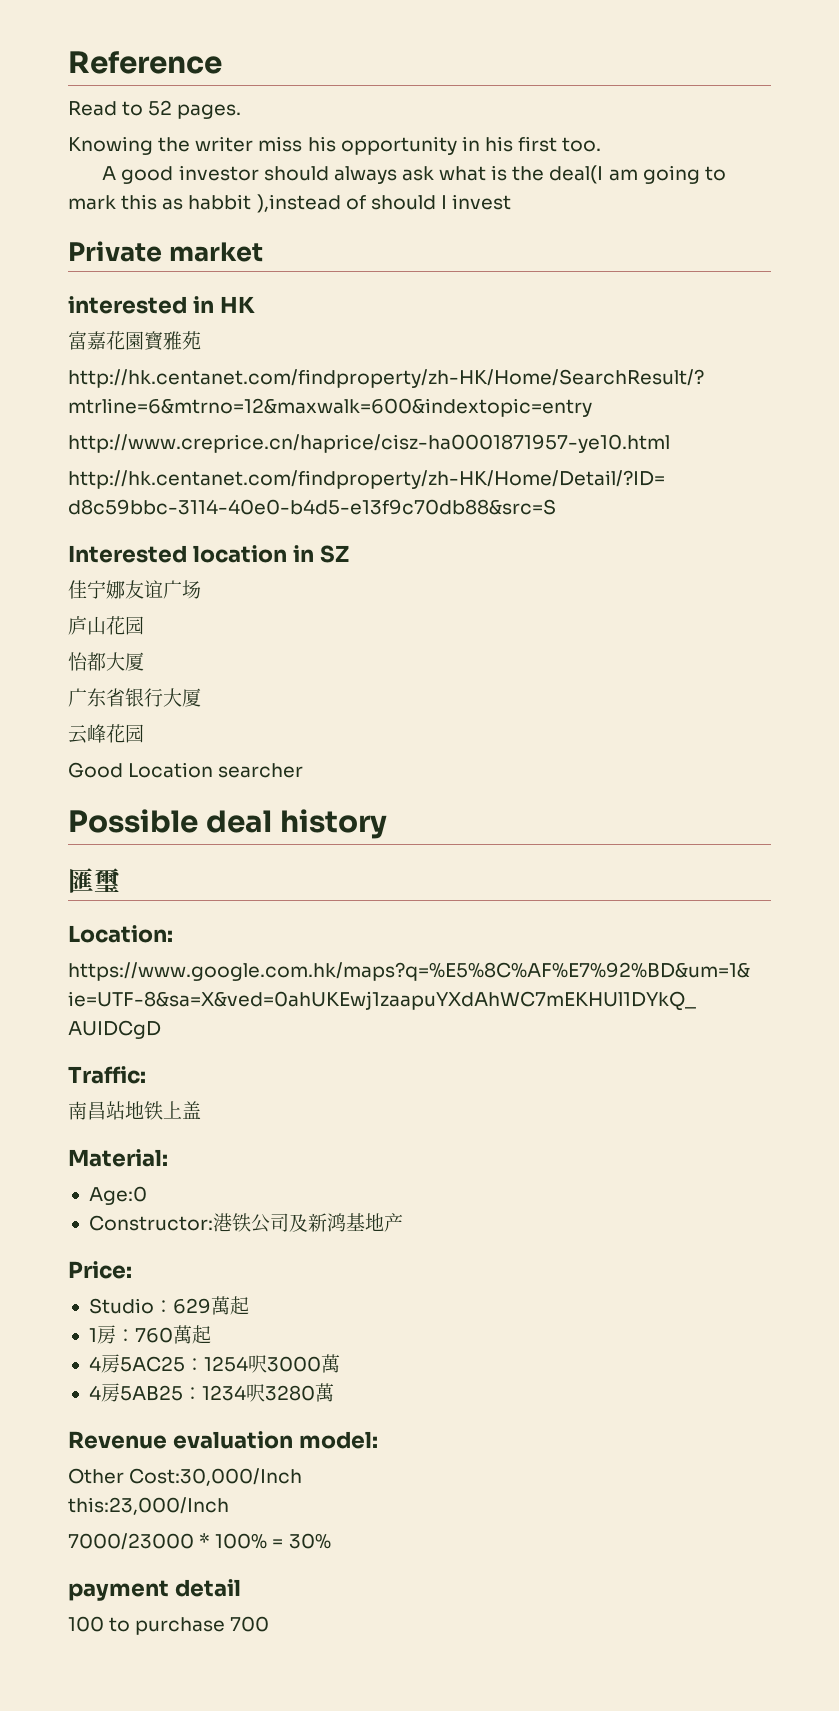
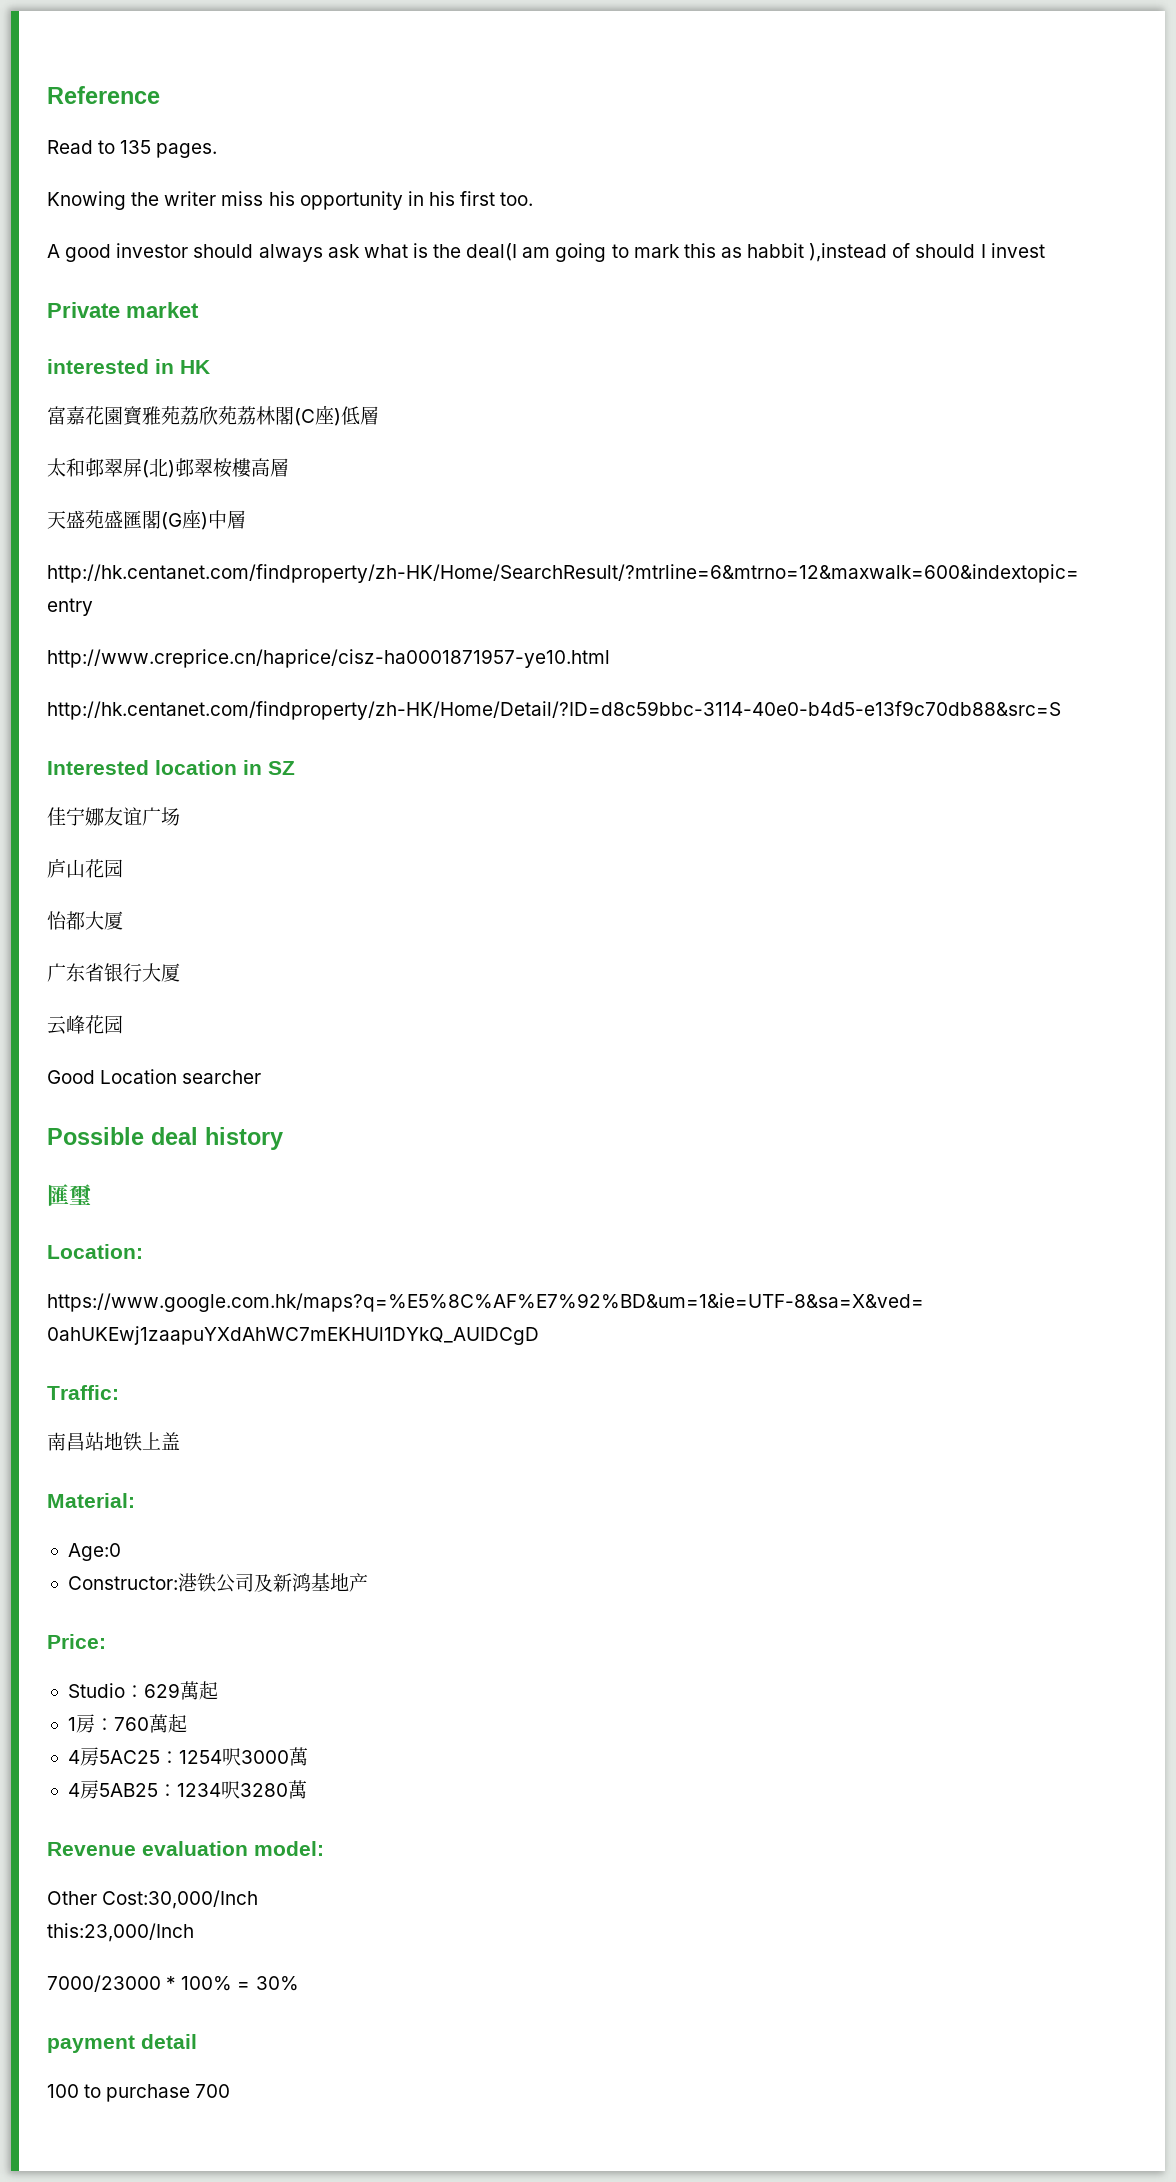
[148,100,173,116] 52 -> [120,140,152,154] 135
(201, 340) none -> [180,405,379,426] [47,458,289,478] [47,509,246,530] 荔欣苑荔林閣(C座)低層 // 太和邨翠屏(北)邨翠桉樓高層 // 天盛苑盛匯閣(G座)中層

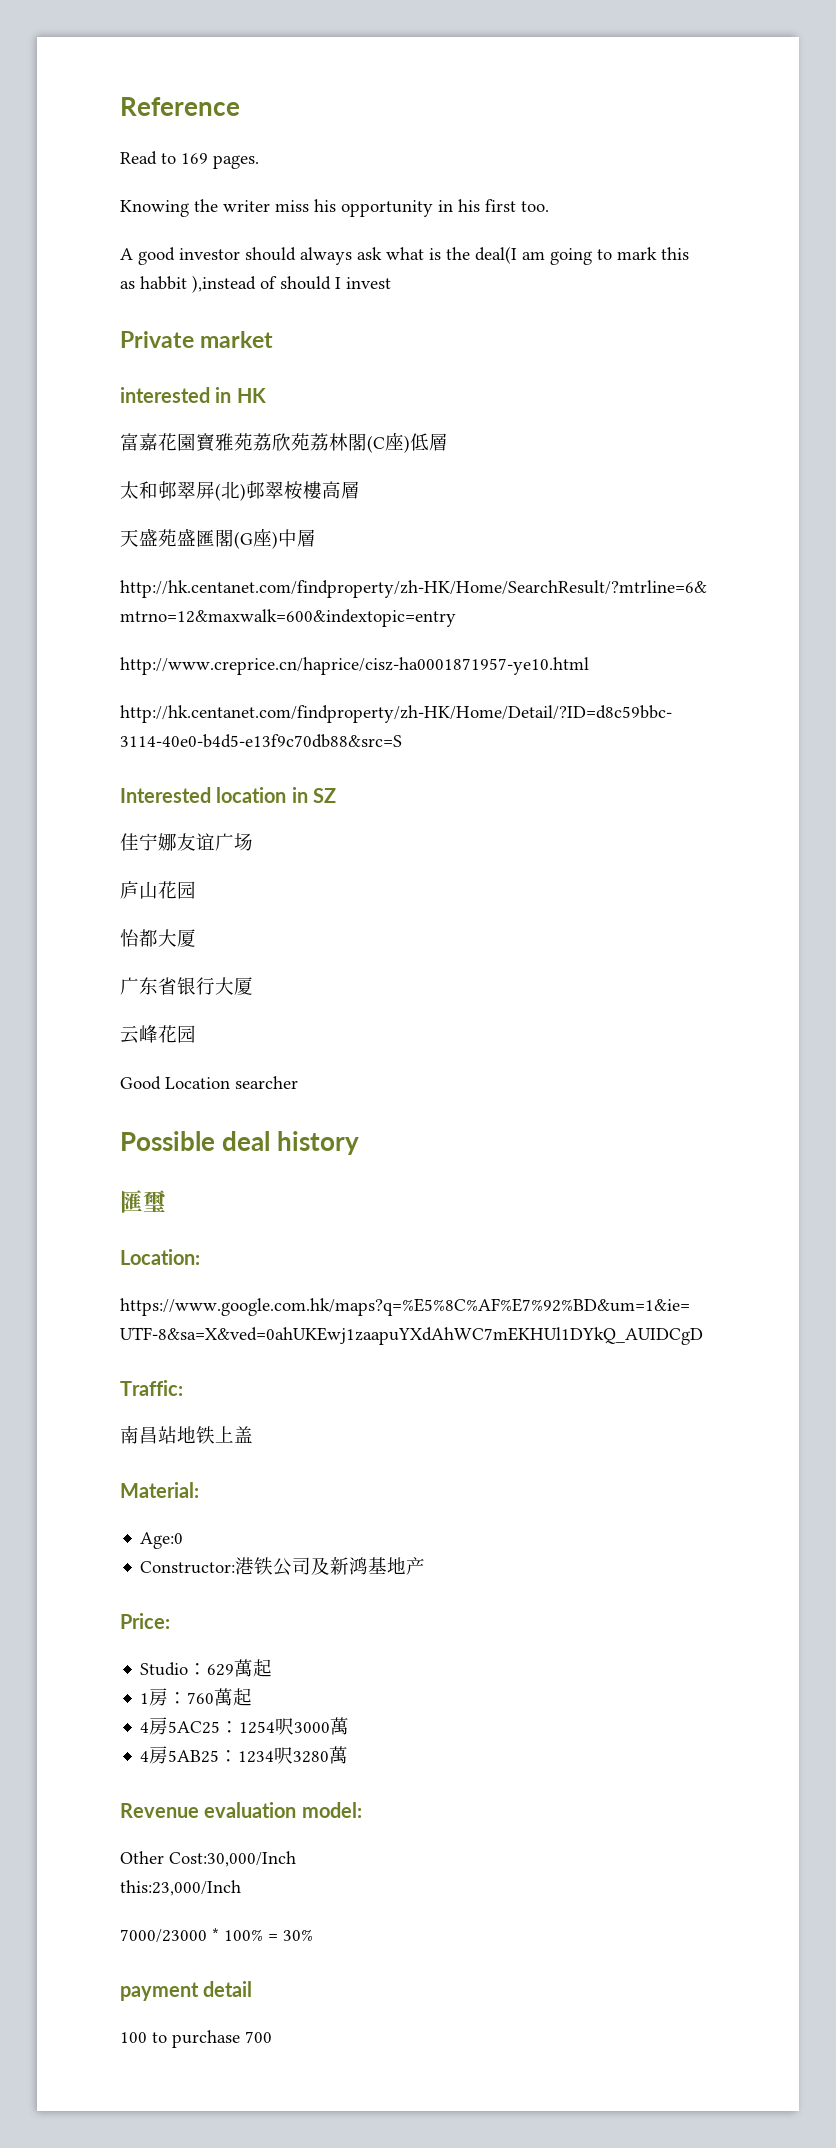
[120,140,152,154] 135 -> [181,153,208,164] 169

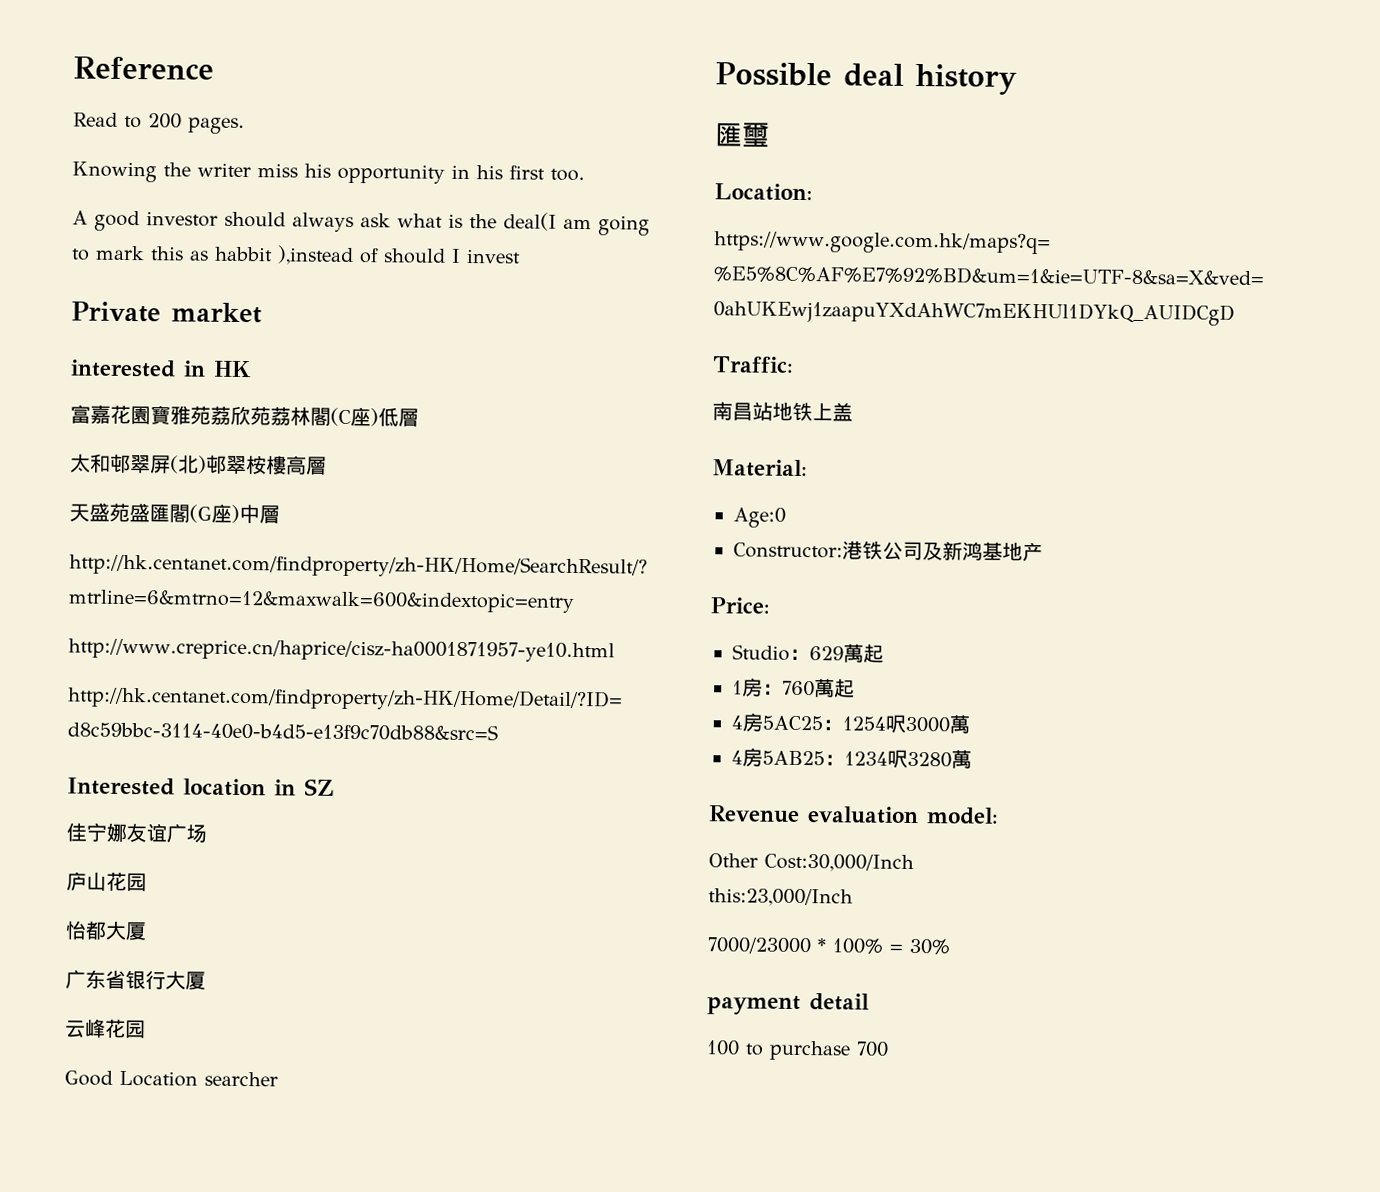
[181,153,208,164] 169 -> [148,113,182,129] 200

